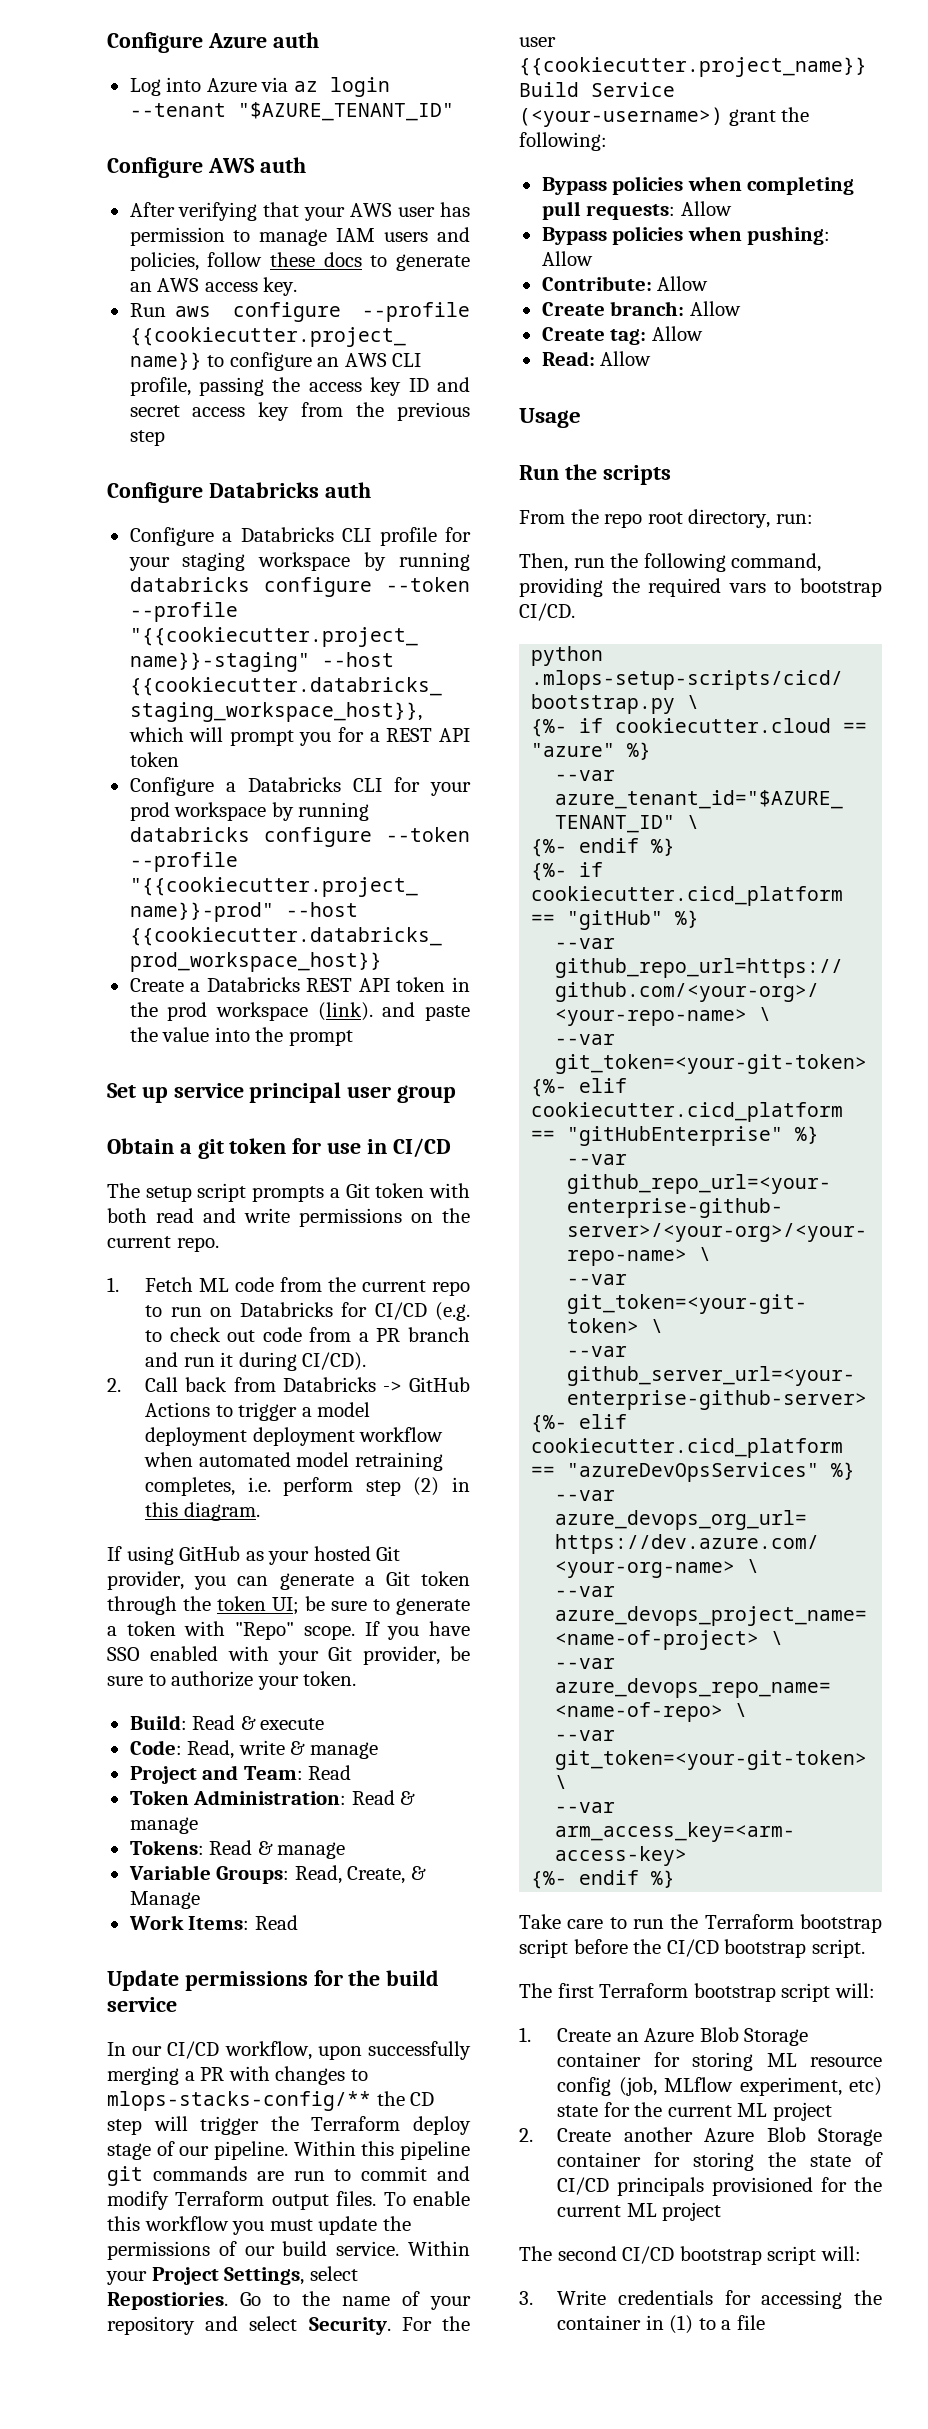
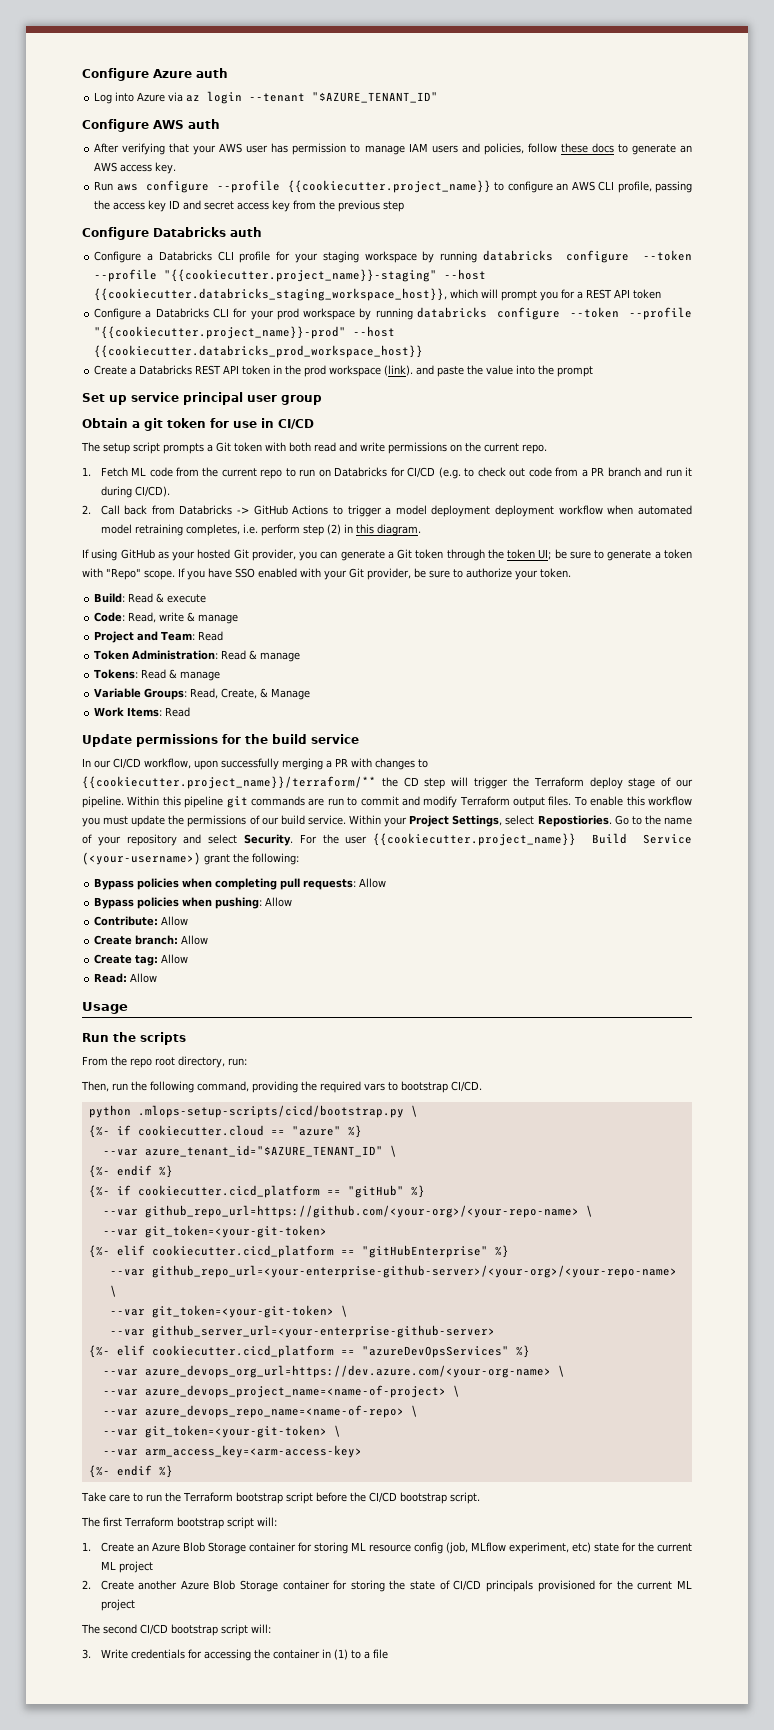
[107,2091,371,2111] mlops-stacks-config/** -> [82,776,376,789] {{cookiecutter.project_name}}/terraform/**

